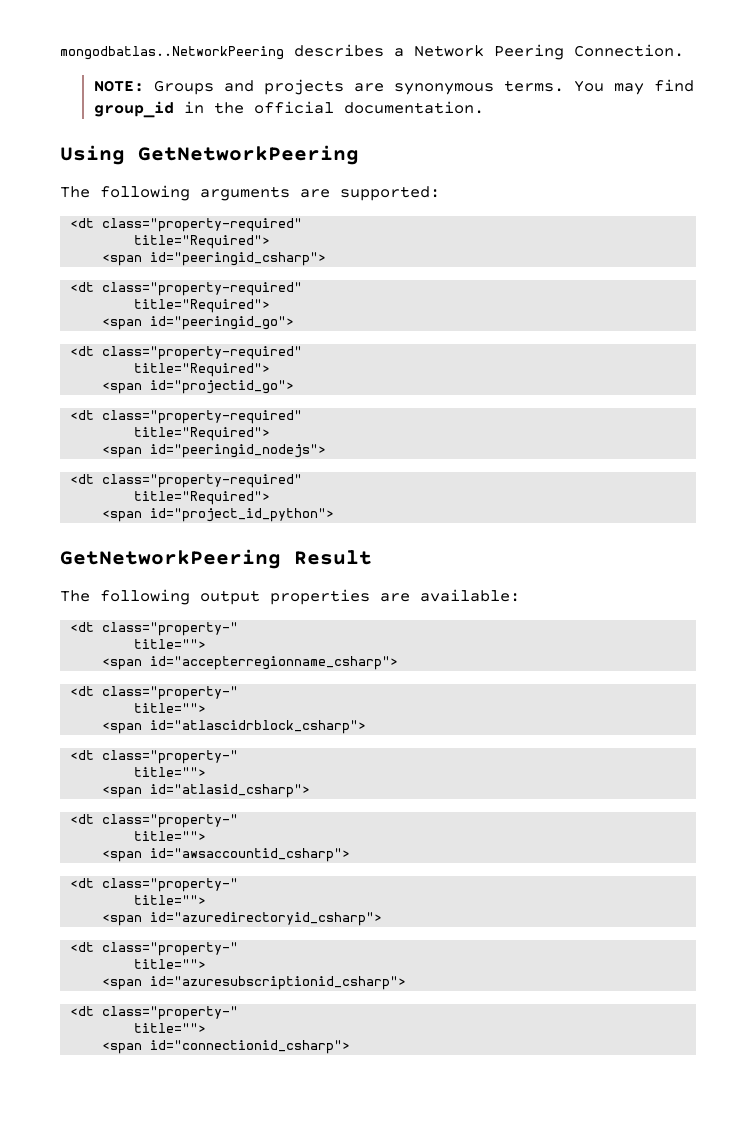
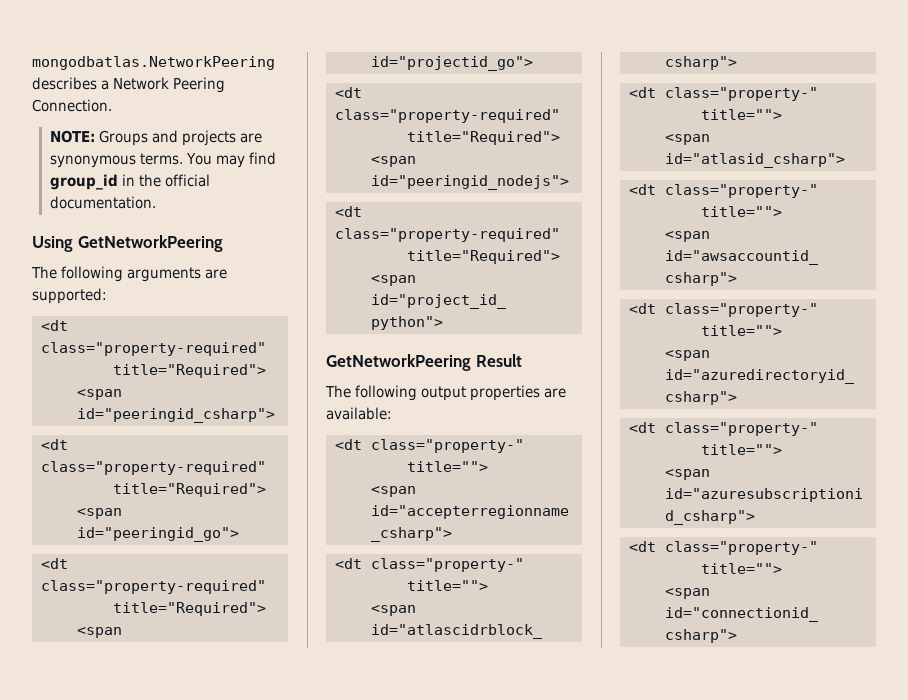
[60,46,284,60] mongodbatlas..NetworkPeering -> [32,56,275,70] mongodbatlas.NetworkPeering

